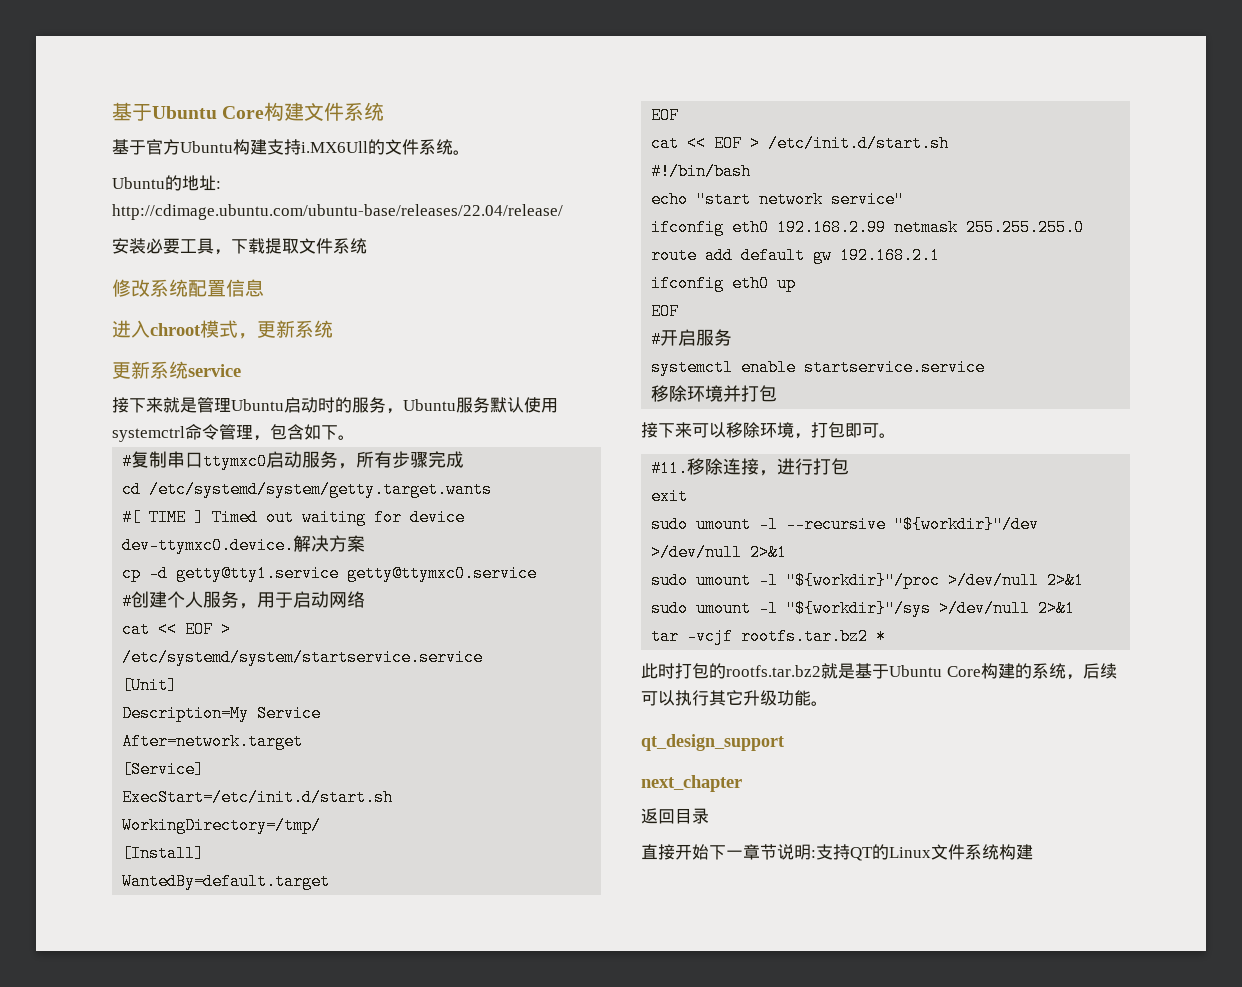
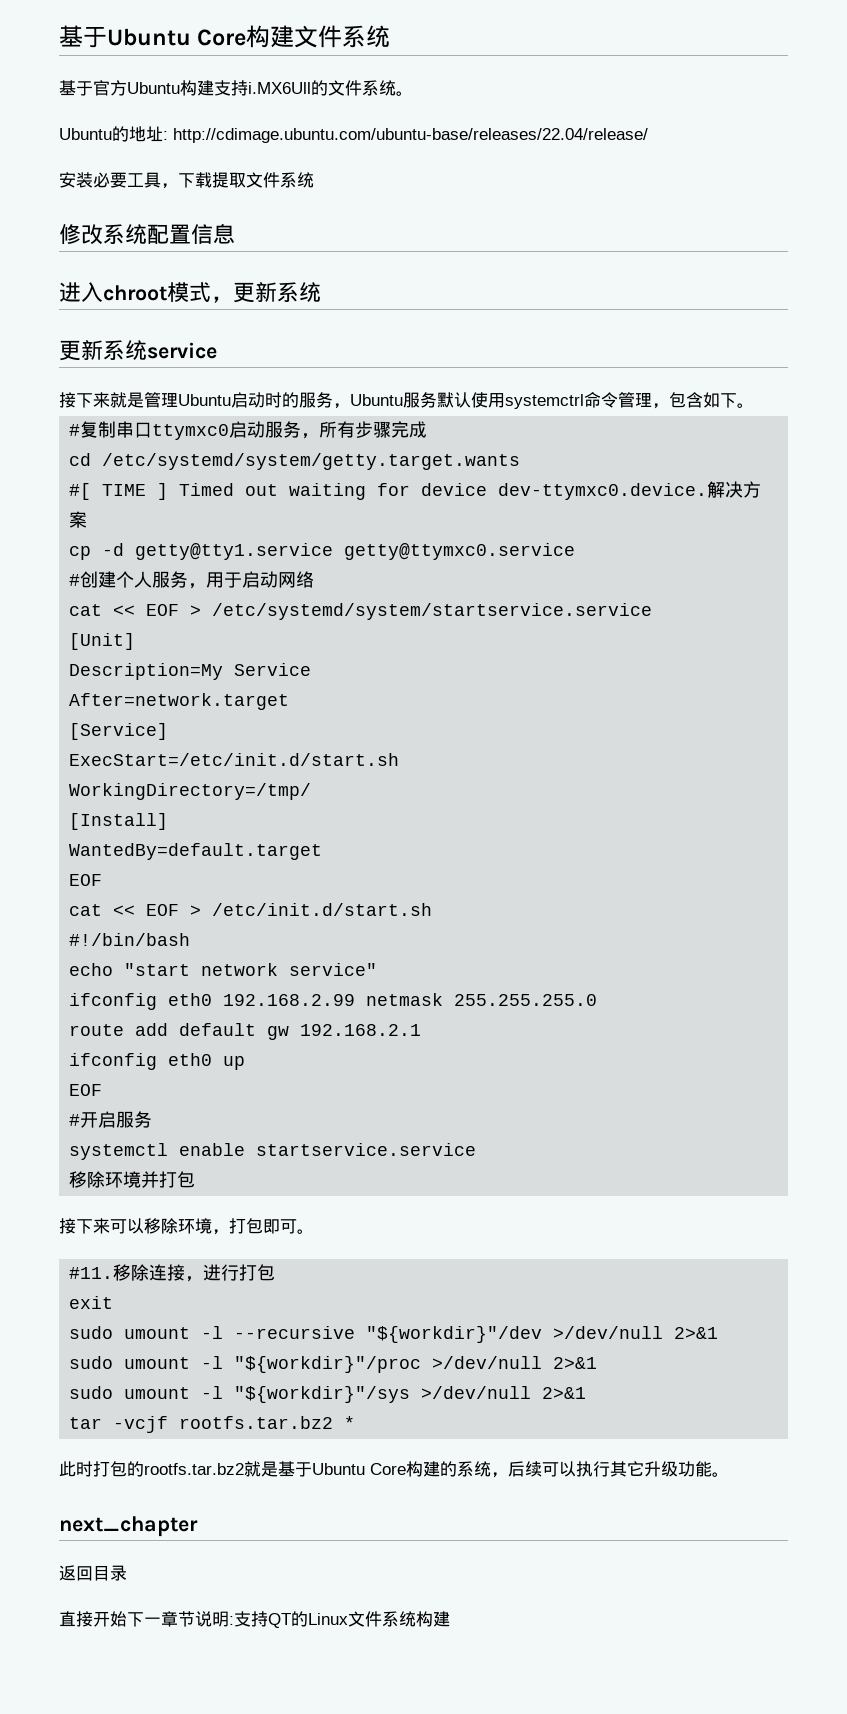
[641,734,784,751] // qt_design_support -> (729, 1474) none

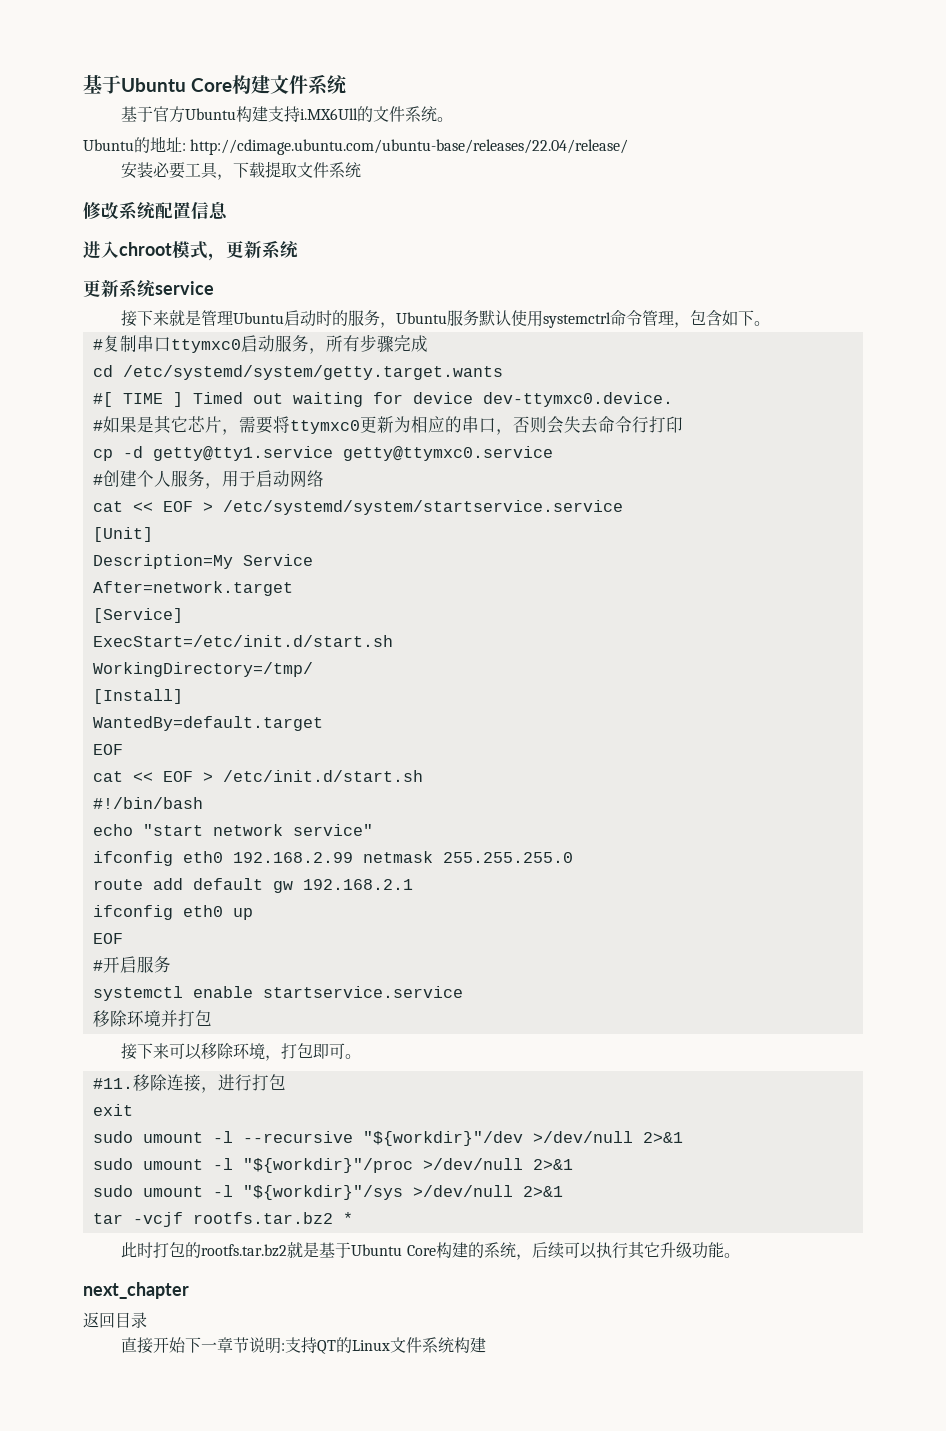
[707,481,762,498] [69,511,88,528] 解决方案 -> [92,416,683,435] // #如果是其它芯片，需要将ttymxc0更新为相应的串口，否则会失去命令行打印

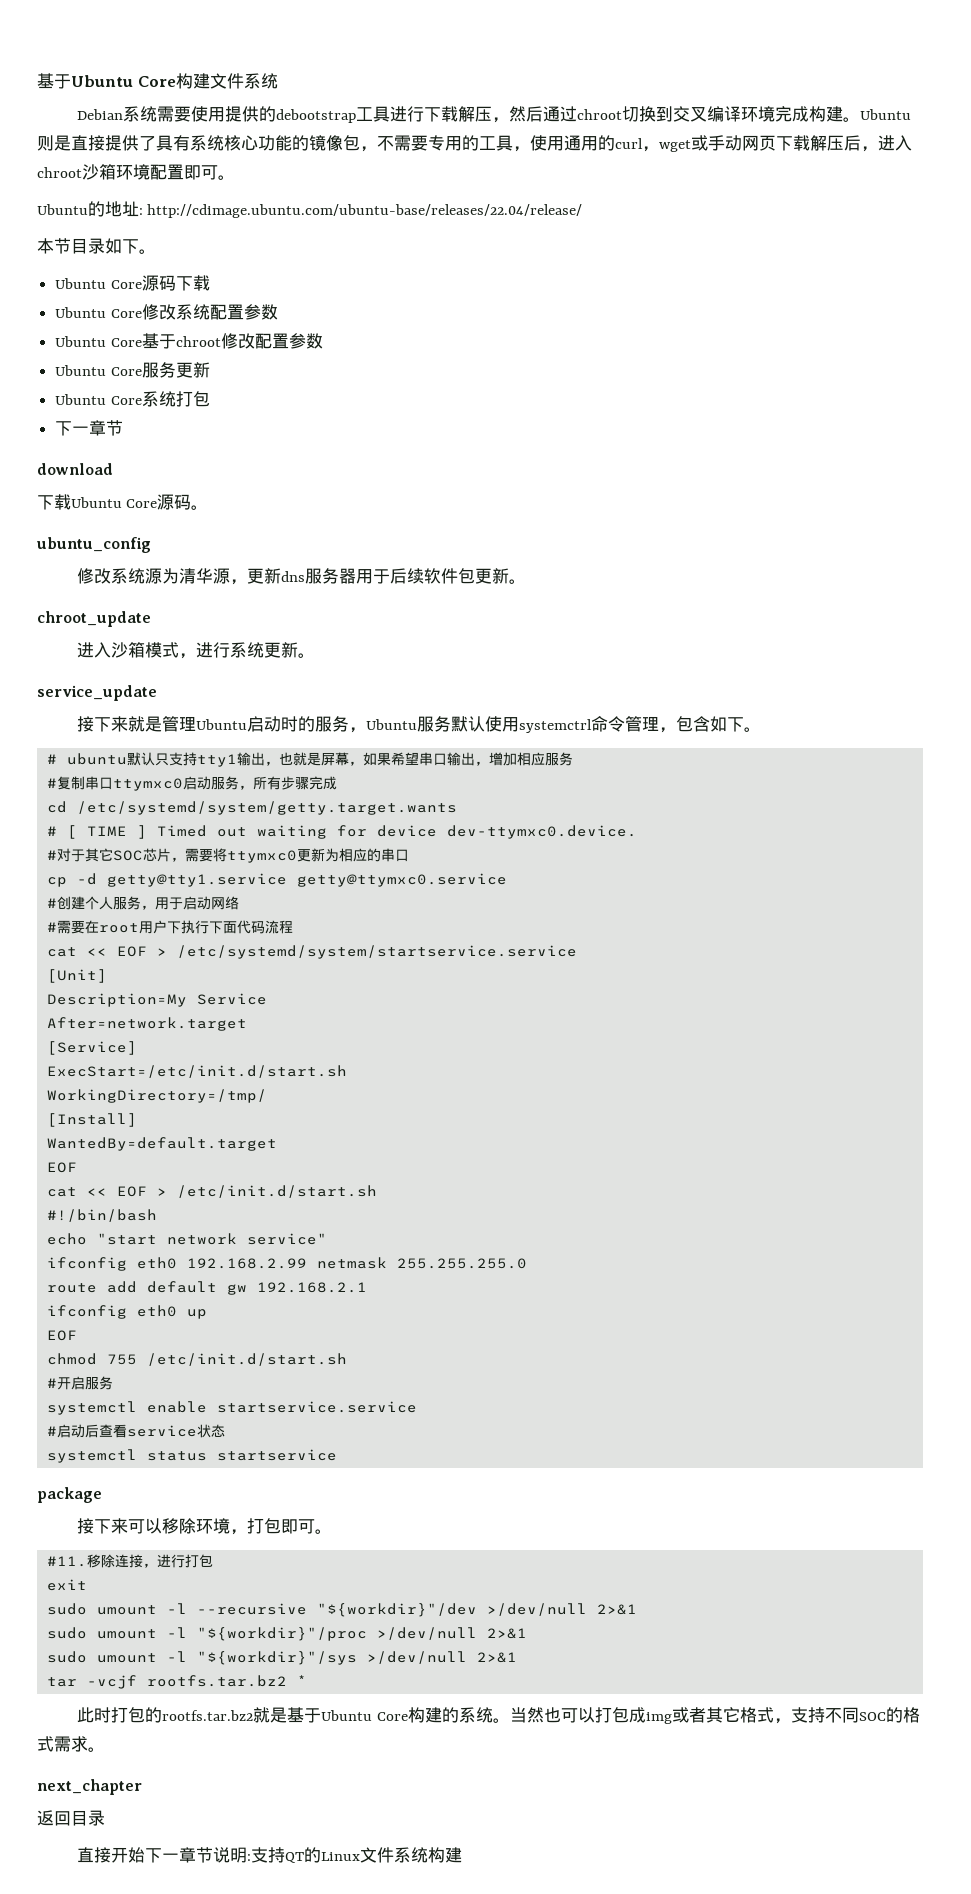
[121,106,438,123] 基于官方Ubuntu构建支持i.MX6Ull的文件系统 -> [77,106,912,123] [37,135,912,152] [37,164,218,180] Debian系统需要使用提供的debootstrap工具进行下载解压，然后通过chroot切换到交叉编译环境完成构建。Ubuntu则是直接提供了具有系统核心功能的镜像包，不需要专用的工具，使用通用的curl，wget或手动网页下载解压后，进入chroot沙箱环境配置即可
[121,161,362,180] [83,201,228,220] [83,240,299,261] [83,279,214,298] 安装必要工具，下载提取文件系统 // 修改系统配置信息 // 进入chroot模式，更新系统 // 更新系统service -> [37,238,156,254] [55,275,210,291] [55,304,278,320] [55,333,323,349] [55,362,210,378] [55,391,210,407] [55,420,124,436] [37,463,113,475] [37,494,209,510] [36,537,151,553] [77,568,527,585] [37,611,151,627] [77,642,316,659] [37,685,157,701] 本节目录如下。 // Ubuntu Core源码下载 // Ubuntu Core修改系统配置参数 // Ubuntu Core基于chroot修改配置参数 // Ubuntu Core服务更新 // Ubuntu Core系统打包 // 下一章节 // download // 下载Ubuntu Core源码。 // ubuntu_config // 修改系统源为清华源，更新dns服务器用于后续软件包更新。 // chroot_update // 进入沙箱模式，进行系统更新。 // service_update
(771, 323) none -> [46,752,573,767] // # ubuntu默认只支持tty1输出，也就是屏幕，如果希望串口输出，增加相应服务
[92,392,113,407] #[ -> [46,825,77,839] # [
[102,416,188,434] 如果是其它 -> [56,848,143,862] 对于其它SOC
[495,416,683,435] ，否则会失去命令行打印 -> (409, 855) none
(324, 478) none -> [46,920,293,934] // #需要在root用户下执行下面代码流程
(123, 938) none -> [46,1353,347,1366] // chmod 755 /etc/init.d/start.sh
[92,1010,212,1027] 移除环境并打包 -> [46,1424,225,1438] [46,1449,337,1463] [37,1487,102,1503] #启动后查看service状态 // systemctl status startservice // package
[515,1242,724,1260] ，后续可以执行其它升级功能 -> [492,1707,920,1724] [37,1736,88,1752] 。当然也可以打包成img或者其它格式，支持不同SOC的格式需求

